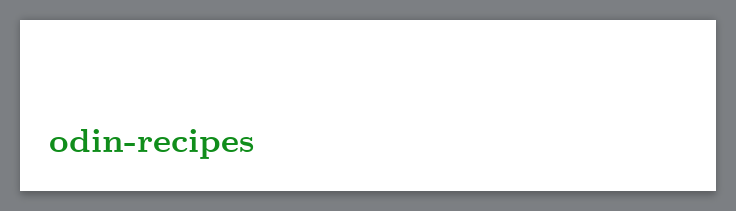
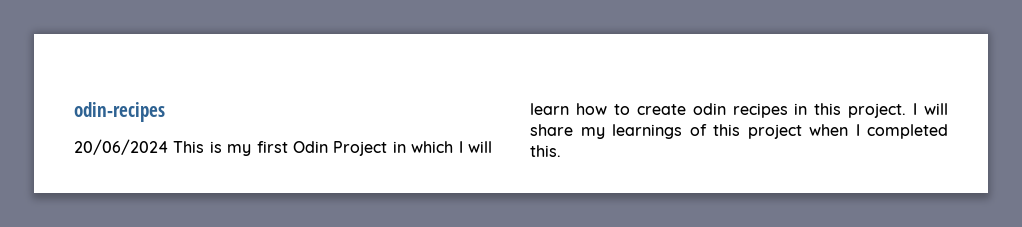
(254, 144) none -> [74,139,492,156] [530,103,948,118] [530,124,948,139] [530,145,561,157] // 20/06/2024 This is my first Odin Project in which I will learn how to create odin recipes in this project. I will share my learnings of this project when I completed this.

